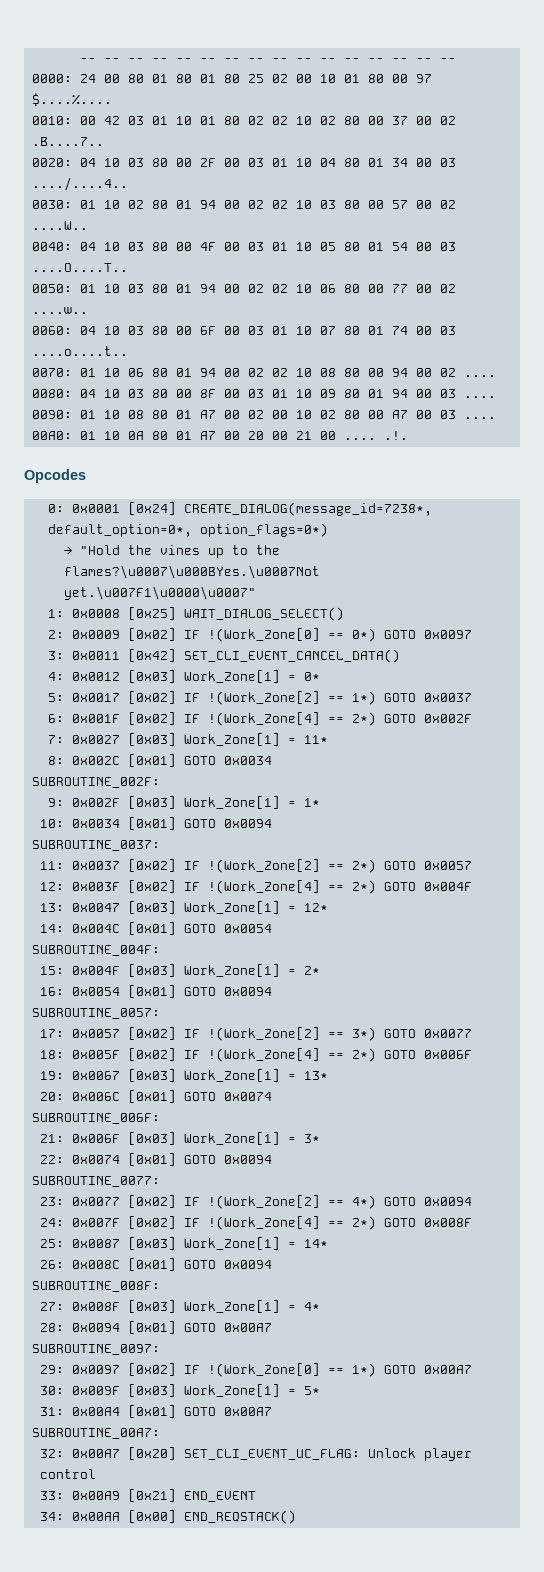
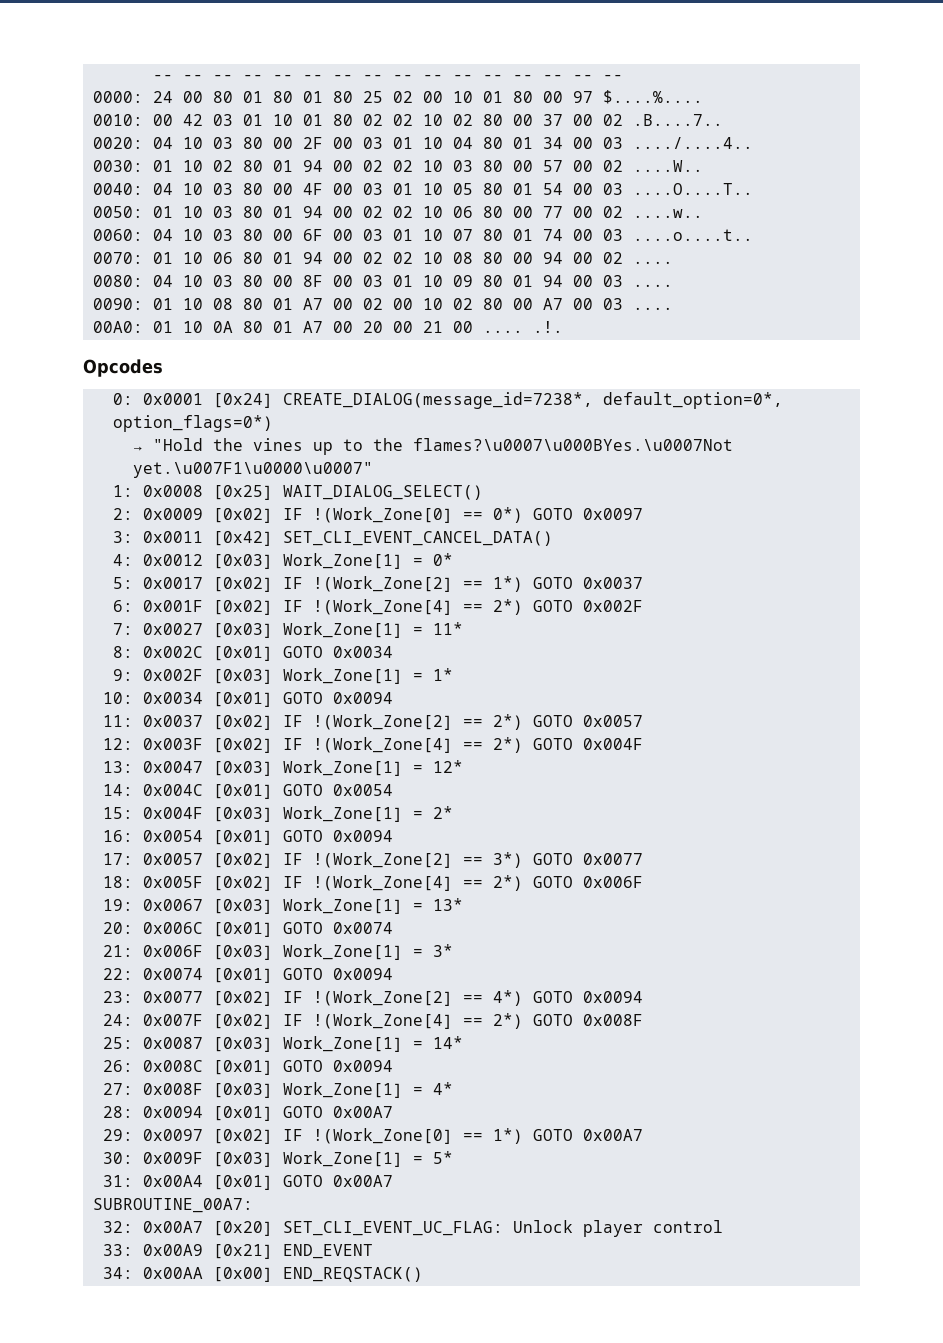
[31,777,160,788] // SUBROUTINE_002F: -> (393, 652) none
[31,840,160,851] // SUBROUTINE_0037: -> (393, 698) none
[31,945,160,956] // SUBROUTINE_004F: -> (393, 790) none
[31,1008,160,1019] // SUBROUTINE_0057: -> (393, 836) none
[31,1113,160,1124] // SUBROUTINE_006F: -> (393, 928) none
[31,1176,160,1187] // SUBROUTINE_0077: -> (393, 974) none
[31,1281,160,1292] // SUBROUTINE_008F: -> (393, 1066) none
[31,1344,160,1355] // SUBROUTINE_0097: -> (393, 1112) none

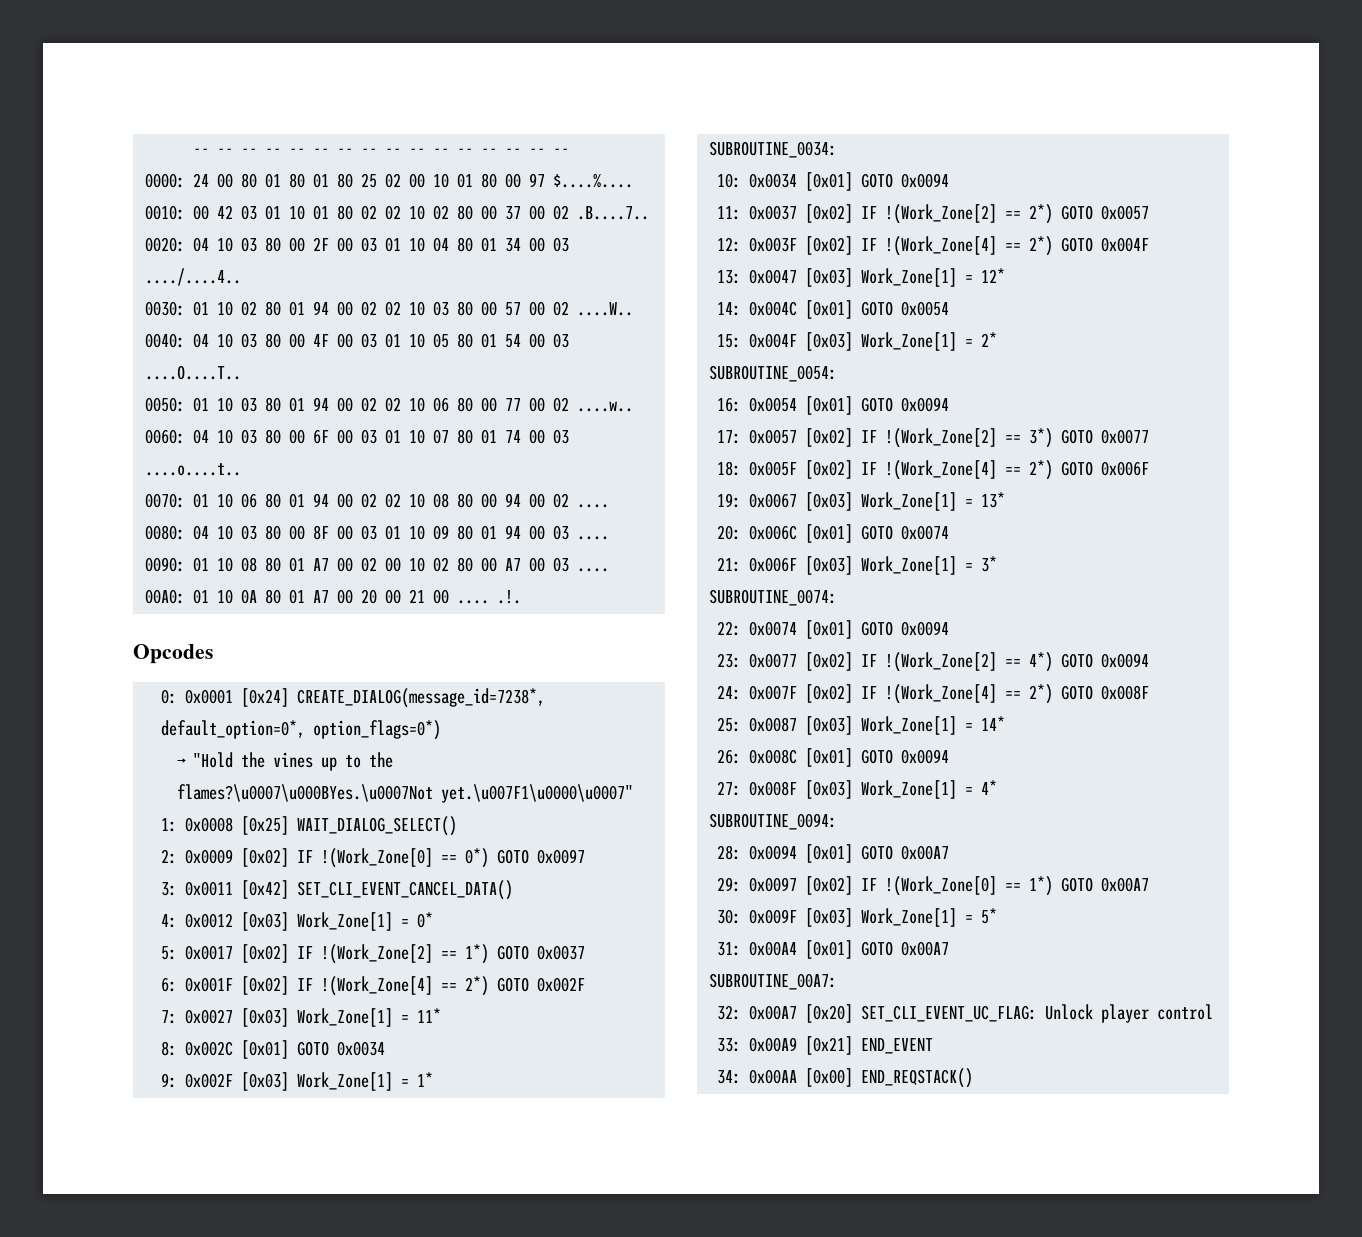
(453, 674) none -> [708,141,837,158] // SUBROUTINE_0034:
(453, 812) none -> [708,365,837,382] // SUBROUTINE_0054:
(453, 950) none -> [708,589,837,606] // SUBROUTINE_0074:
(453, 1088) none -> [708,813,837,830] // SUBROUTINE_0094:

